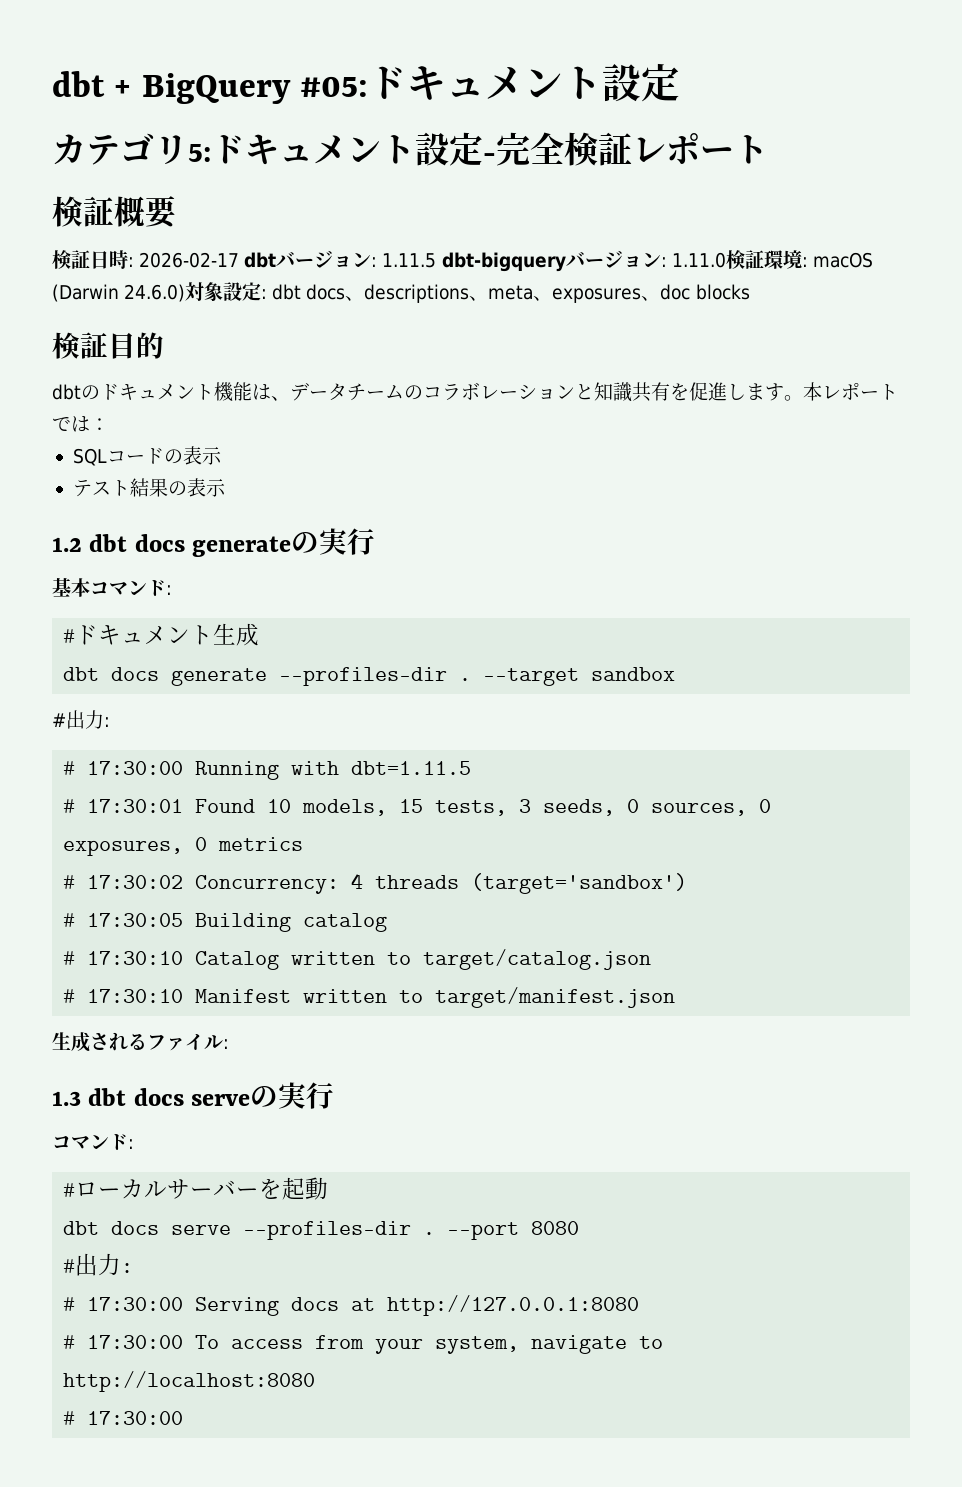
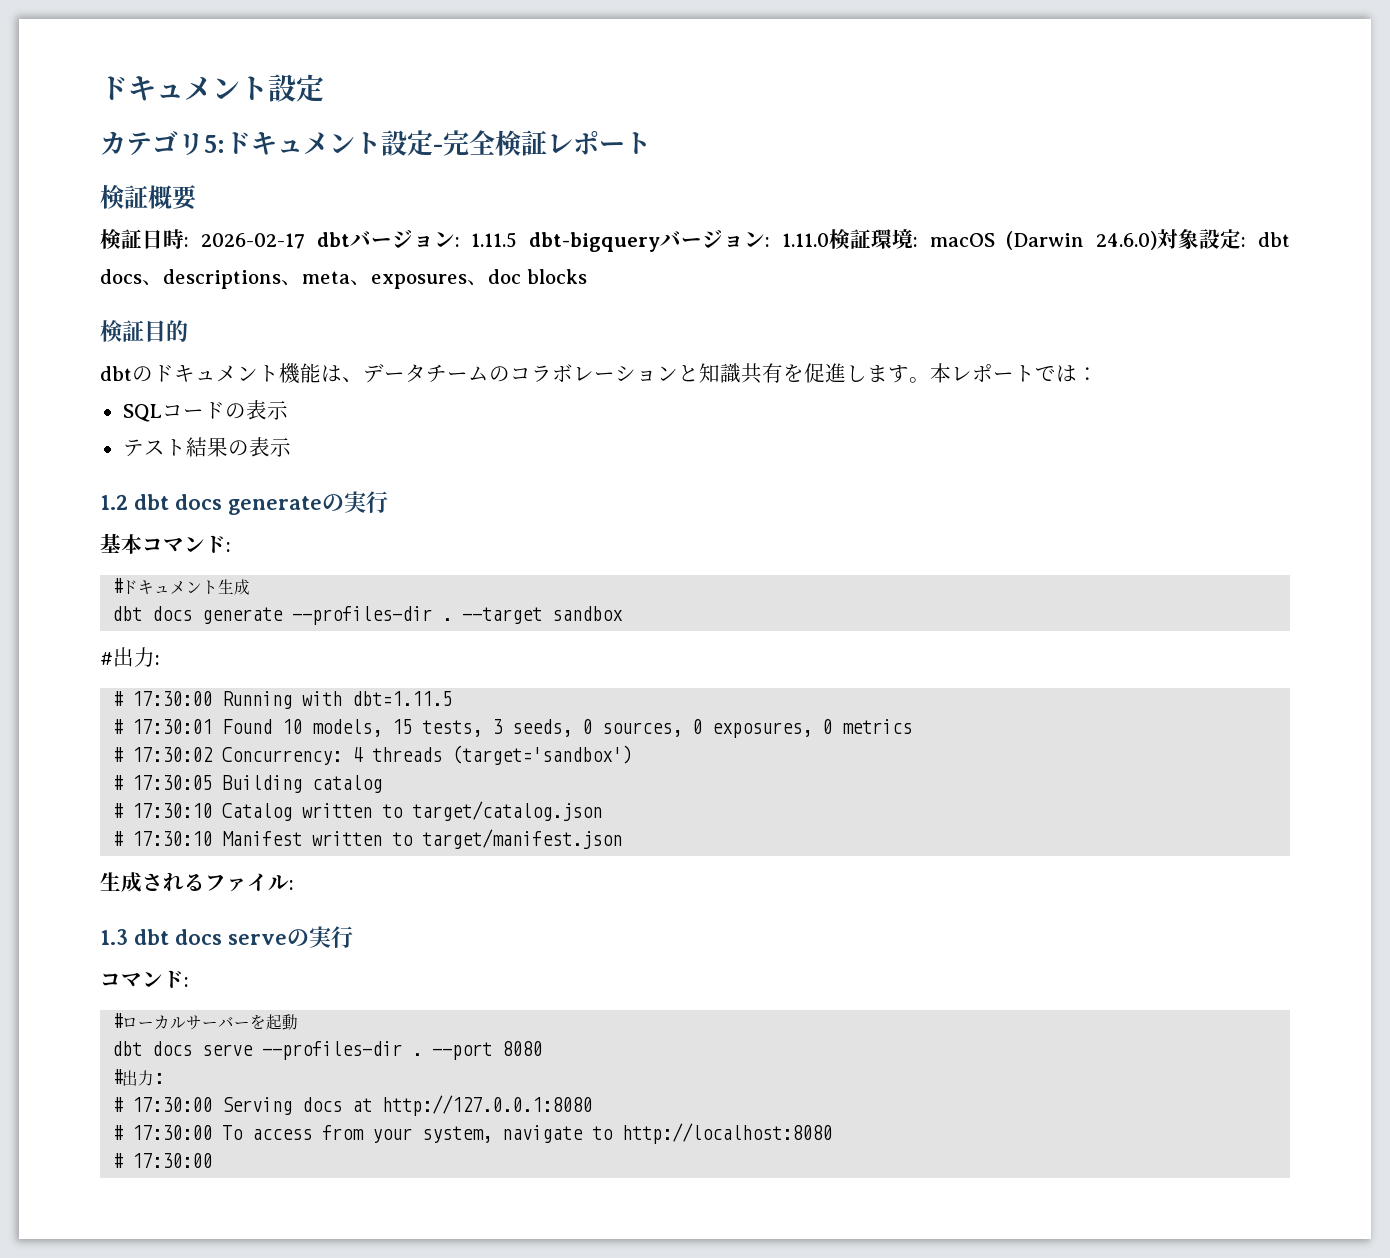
[52,71,369,104] dbt + BigQuery #05: -> (100, 88) none

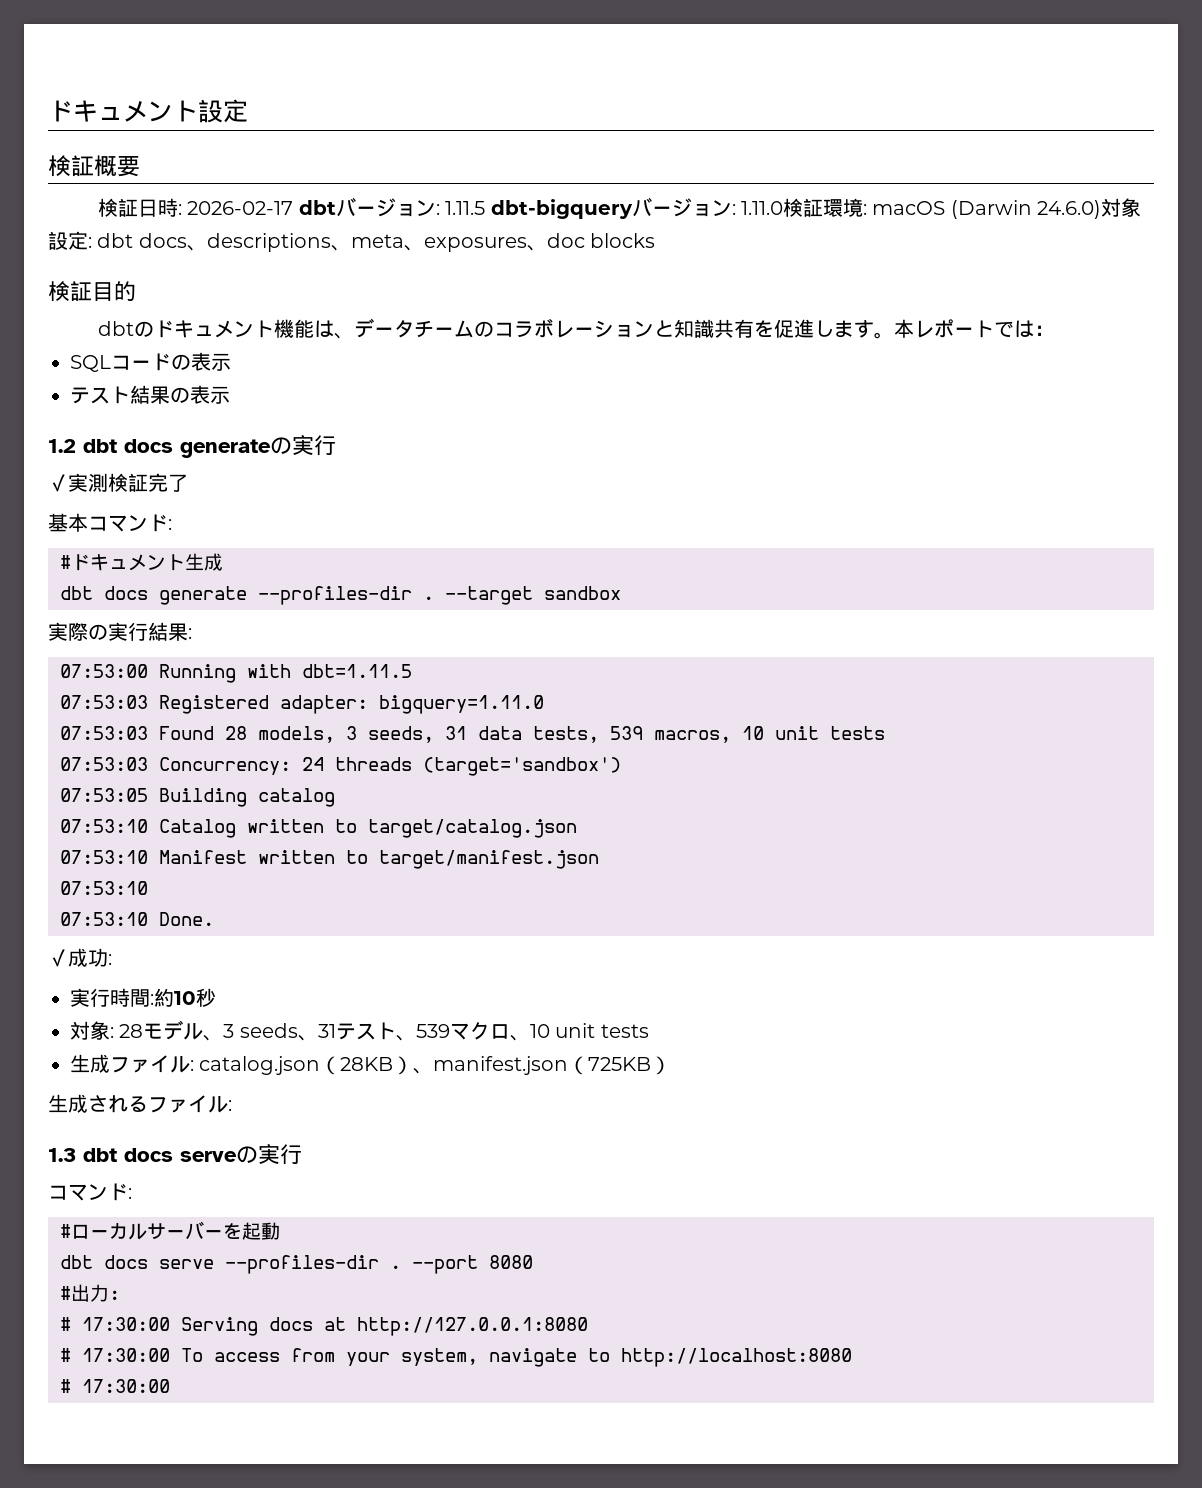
[100,74,324,102] [100,130,651,156] ドキュメント設定 // カテゴリ5:ドキュメント設定-完全検証レポート -> [48,99,248,123] ドキュメント設定
(388, 502) none -> [48,473,188,492] // ✓実測検証完了
[100,647,160,667] [112,691,213,706] #出力: // # 17:30:00 -> [48,622,192,641] [60,664,148,678] 実際の実行結果: // 07:53:00
[112,719,913,738] [112,747,364,765] # 17:30:01 Found 10 models, 15 tests, 3 seeds, 0 sources, 0 exposures, 0 metrics // # 17:30:02 Concurrency: 4 -> [60,695,544,714] [60,726,885,743] [60,757,324,775] 07:53:03 Registered adapter: bigquery=1.11.0 // 07:53:03 Found 28 models, 3 seeds, 31 data tests, 539 macros, 10 unit tests // 07:53:03 Concurrency: 24
[112,775,213,790] # 17:30:05 -> [60,788,148,802] 07:53:05
[112,803,213,818] # 17:30:10 -> [60,819,148,833] 07:53:10
[112,831,213,846] # 17:30:10 -> [60,850,148,864] 07:53:10
(623, 839) none -> [60,881,148,895] [60,912,214,926] [48,948,112,967] [70,988,216,1007] [70,1020,649,1041] [70,1054,672,1075] // 07:53:10 // 07:53:10 Done. // ✓成功: // 実行時間:約10秒 // 対象: 28モデル、3 seeds、31テスト、539マクロ、10 unit tests // 生成ファイル: catalog.json（28KB）、manifest.json（725KB）

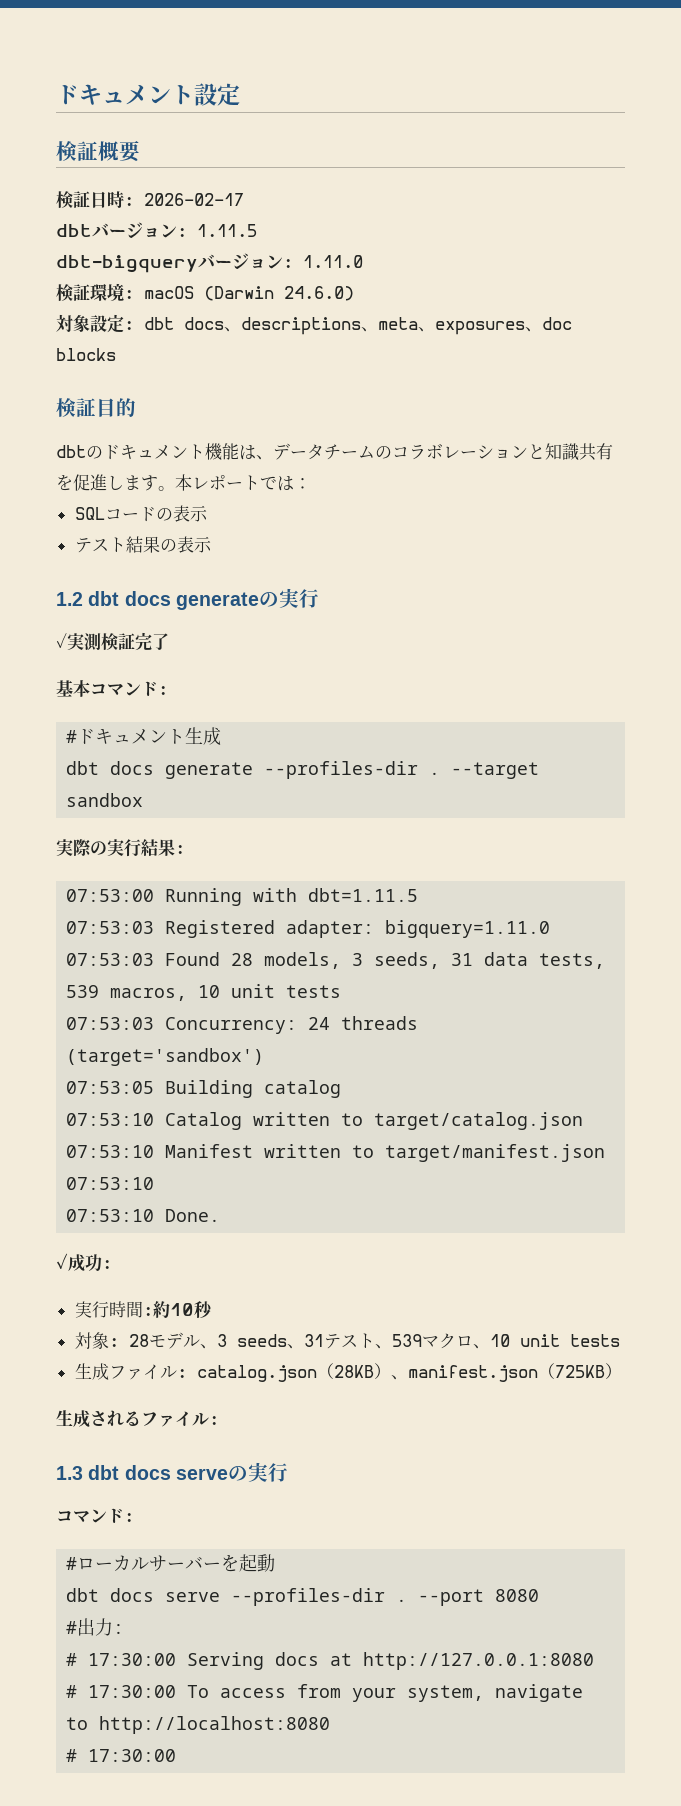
(294, 208) none -> (244, 199) //
(486, 208) none -> (257, 230) //
(784, 208) none -> (363, 261) //
(1102, 209) none -> (354, 293) //

